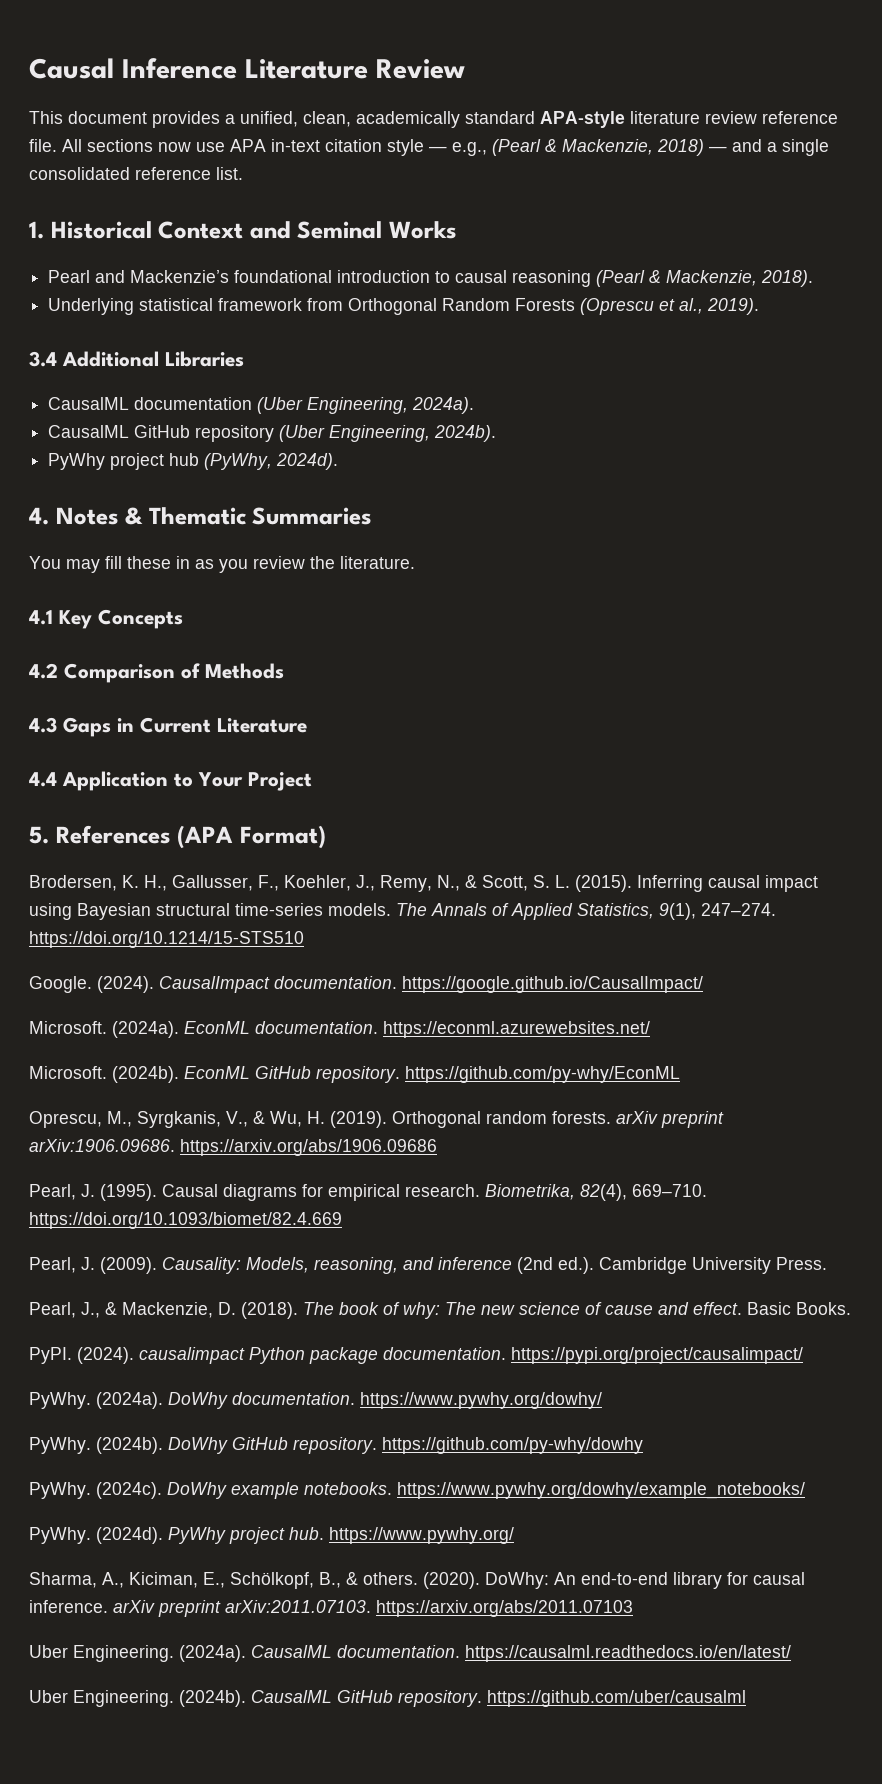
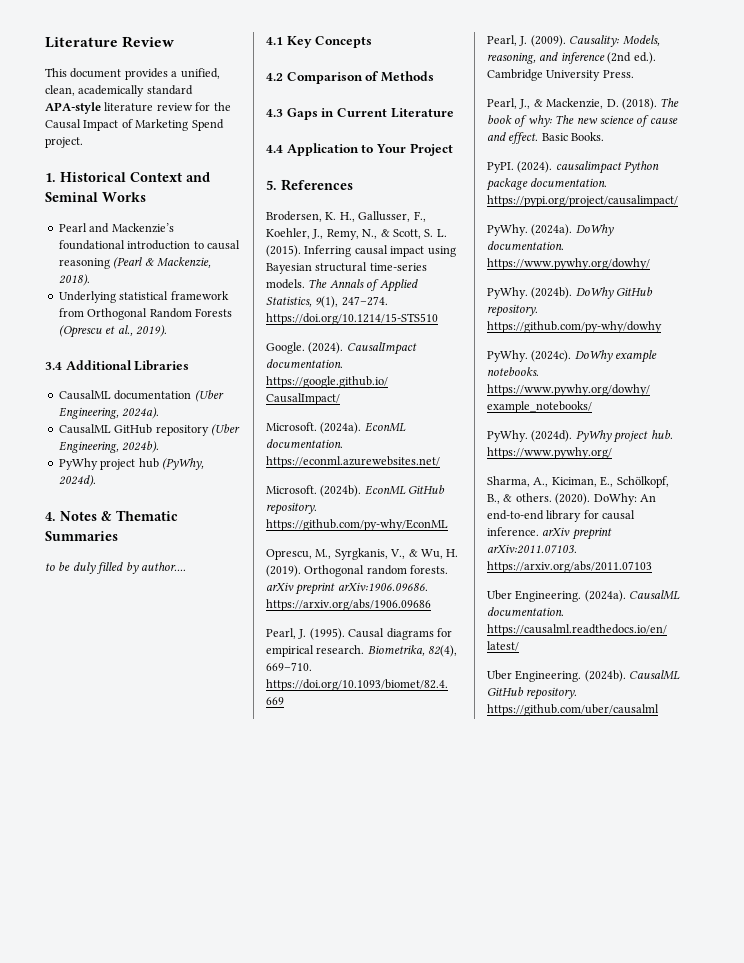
[29,58,237,79] Causal Inference -> (45, 42) none
[762,111,838,124] [29,139,829,156] [29,167,243,180] reference file. All sections now use APA in-text citation style — e.g., (Pearl & Mackenzie, 2018) — and a single consolidated reference list. -> [195,102,231,111] [45,119,224,131] [45,137,83,148] for the Causal Impact of Marketing Spend project.
[29,556,415,573] You may fill these in as you review the literature. -> [45,562,186,574] to be duly filled by author....
[177,825,326,849] (APA Format) -> (353, 185) none

